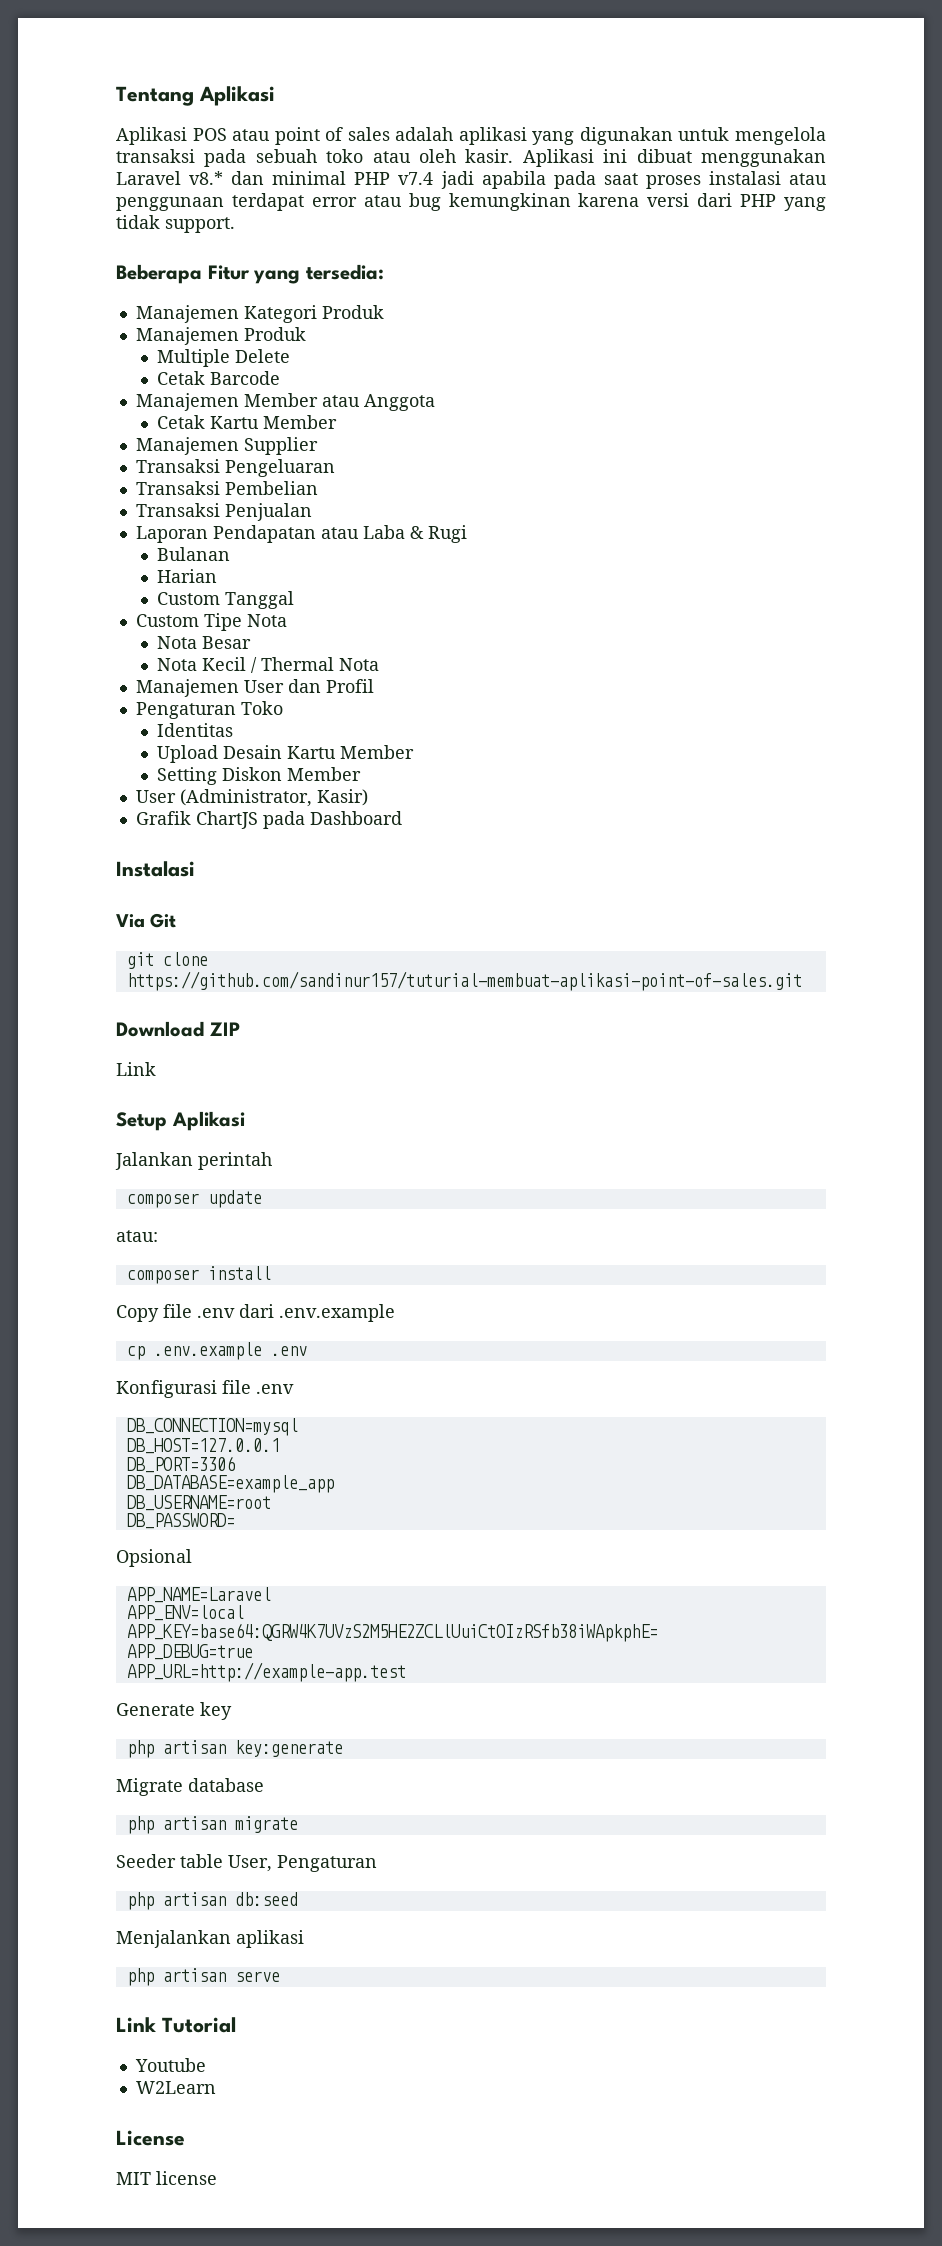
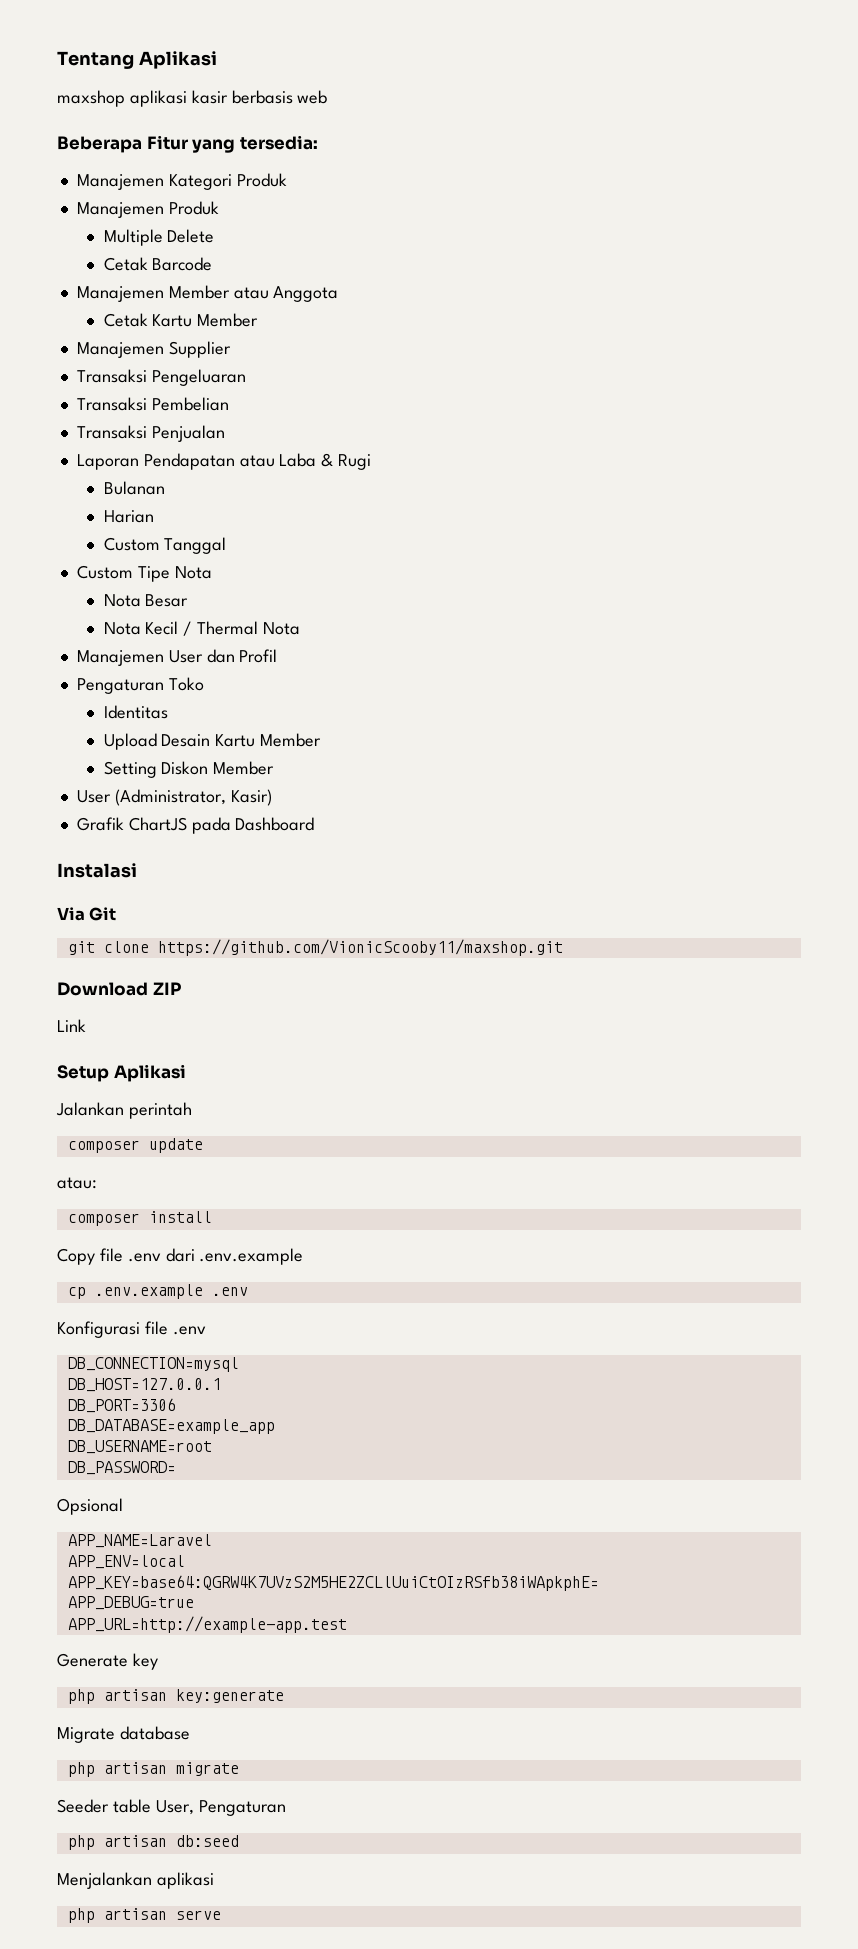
[116,127,826,145] [116,149,826,167] [116,171,828,189] [116,193,826,211] [116,215,235,233] Aplikasi POS atau point of sales adalah aplikasi yang digunakan untuk mengelola transaksi pada sebuah toko atau oleh kasir. Aplikasi ini dibuat menggunakan Laravel v8.* dan minimal PHP v7.4 jadi apabila pada saat proses instalasi atau penggunaan terdapat error atau bug kemungkinan karena versi dari PHP yang tidak support. -> [57,90,328,107] maxshop aplikasi kasir berbasis web
[126,971,802,991] https://github.com/sandinur157/tuturial-membuat-aplikasi-point-of-sales.git -> [157,939,563,956] https://github.com/VionicScooby11/maxshop.git
[116,2017,236,2033] [134,2058,206,2072] [135,2081,216,2094] [116,2130,185,2146] [116,2171,217,2185] // Link Tutorial // Youtube // W2Learn // License // MIT license -> (221, 1915) none

